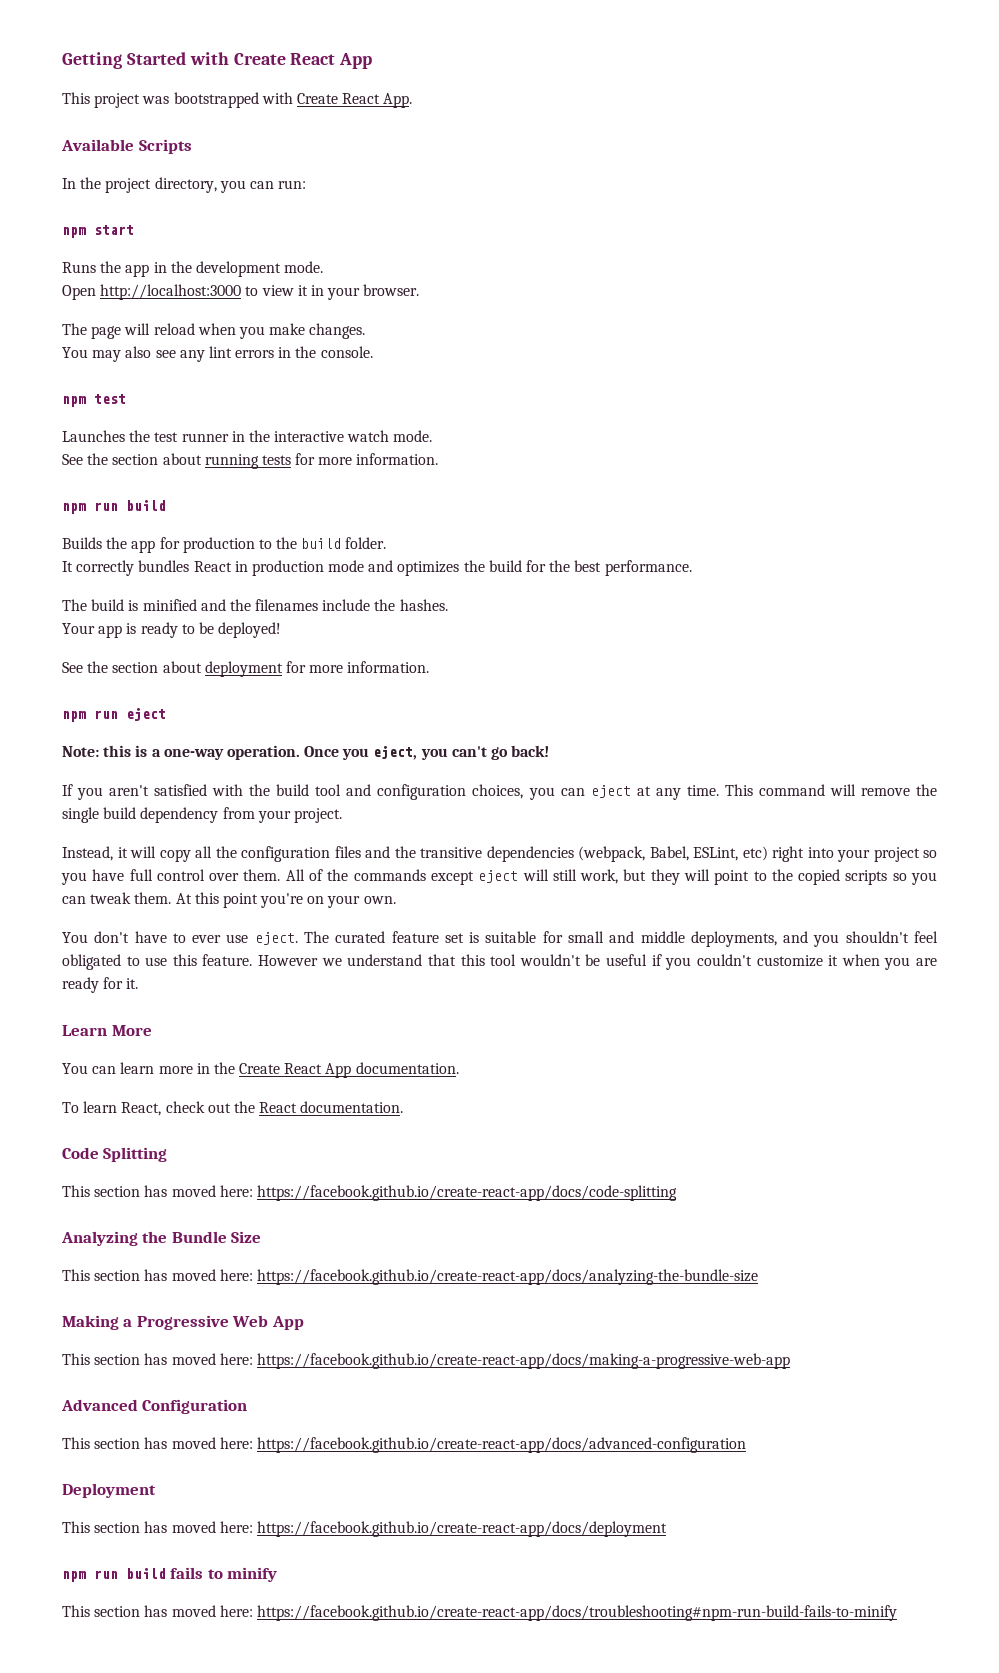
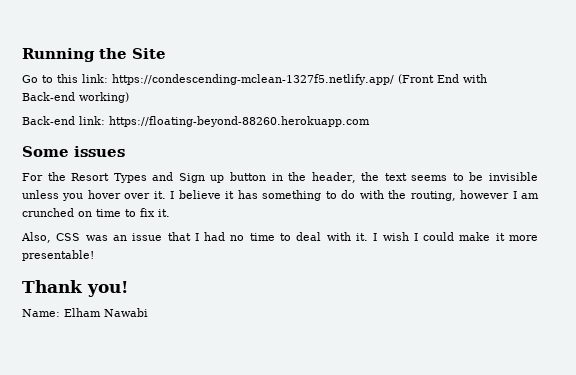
[62,52,373,69] [62,92,413,108] [61,139,192,154] [62,177,307,193] [62,225,134,238] [62,261,324,277] [62,284,420,300] [62,323,366,339] [62,346,373,362] [62,394,126,407] [62,430,433,442] [62,453,439,469] [62,500,166,514] [62,537,387,553] [62,560,692,576] [62,599,448,611] [62,622,282,638] [62,661,430,677] [62,708,166,722] [62,745,550,760] [62,784,937,800] [62,807,342,823] [62,846,937,862] [61,869,937,885] [62,892,396,908] [62,931,939,947] [62,954,937,970] [62,977,139,993] [62,1025,152,1036] [62,1062,459,1078] [62,1101,404,1116] [62,1147,168,1162] [62,1185,677,1201] [61,1231,262,1246] [62,1269,758,1285] [62,1315,304,1330] [62,1353,790,1369] [61,1399,248,1414] [62,1437,746,1453] [62,1483,156,1498] [62,1521,667,1537] [62,1567,278,1582] [62,1605,897,1621] Getting Started with Create React App // This project was bootstrapped with Create React App. // Available Scripts // In the project directory, you can run: // npm start // Runs the app in the development mode. // Open http://localhost:3000 to view it in your browser. // The page will reload when you make changes. // You may also see any lint errors in the console. // npm test // Launches the test runner in the interactive watch mode. // See the section about running tests for more information. // npm run build // Builds the app for production to the build folder. // It correctly bundles React in production mode and optimizes the build for the best performance. // The build is minified and the filenames include the hashes. // Your app is ready to be deployed! // See the section about deployment for more information. // npm run eject // Note: this is a one-way operation. Once you eject, you can't go back! // If you aren't satisfied with the build tool and configuration choices, you can eject at any time. This command will remove the single build dependency from your project. // Instead, it will copy all the configuration files and the transitive dependencies (webpack, Babel, ESLint, etc) right into your project so you have full control over them. All of the commands except eject will still work, but they will point to the copied scripts so you can tweak them. At this point you're on your own. // You don't have to ever use eject. The curated feature set is suitable for small and middle deployments, and you shouldn't feel obligated to use this feature. However we understand that this tool wouldn't be useful if you couldn't customize it when you are ready for it. // Learn More // You can learn more in the Create React App documentation. // To learn React, check out the React documentation. // Code Splitting // This section has moved here: https://facebook.github.io/create-react-app/docs/code-splitting // Analyzing the Bundle Size // This section has moved here: https://facebook.github.io/create-react-app/docs/analyzing-the-bundle-size // Making a Progressive Web App // This section has moved here: https://facebook.github.io/create-react-app/docs/making-a-progressive-web-app // Advanced Configuration // This section has moved here: https://facebook.github.io/create-react-app/docs/advanced-configuration // Deployment // This section has moved here: https://facebook.github.io/create-react-app/docs/deployment // npm run build fails to minify // This section has moved here: https://facebook.github.io/create-react-app/docs/troubleshooting#npm-run-build-fails-to-minify -> [22,48,166,62] [22,74,487,85] [22,92,129,103] [22,116,370,127] [22,146,125,157] [22,172,538,183] [22,190,540,201] [22,208,170,217] [21,232,539,243] [22,250,94,261] [22,280,128,297] [22,308,148,317] Running the Site // Go to this link: https://condescending-mclean-1327f5.netlify.app/ (Front End with Back-end working) // Back-end link: https://floating-beyond-88260.herokuapp.com // Some issues // For the Resort Types and Sign up button in the header, the text seems to be invisible unless you hover over it. I believe it has something to do with the routing, however I am crunched on time to fix it. // Also, CSS was an issue that I had no time to deal with it. I wish I could make it more presentable! // Thank you! // Name: Elham Nawabi

